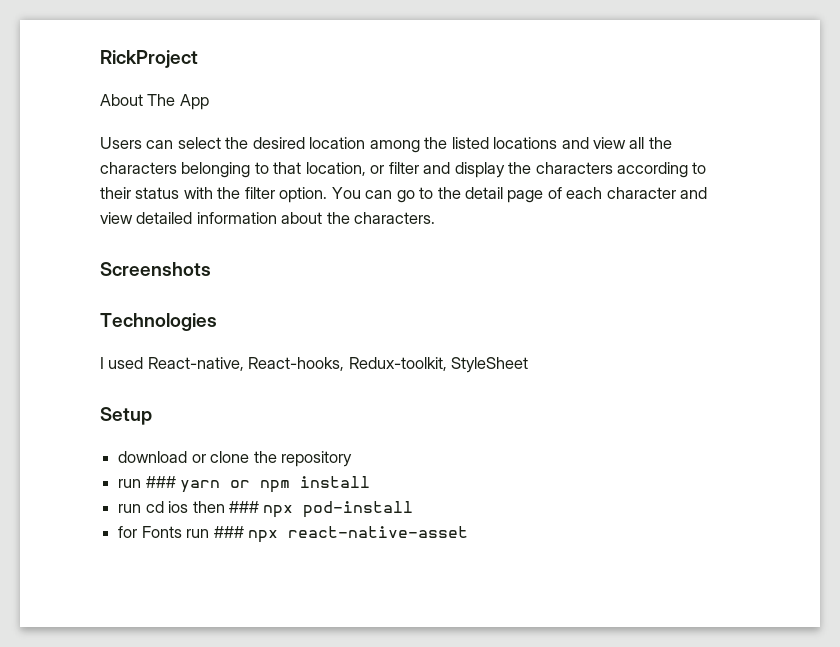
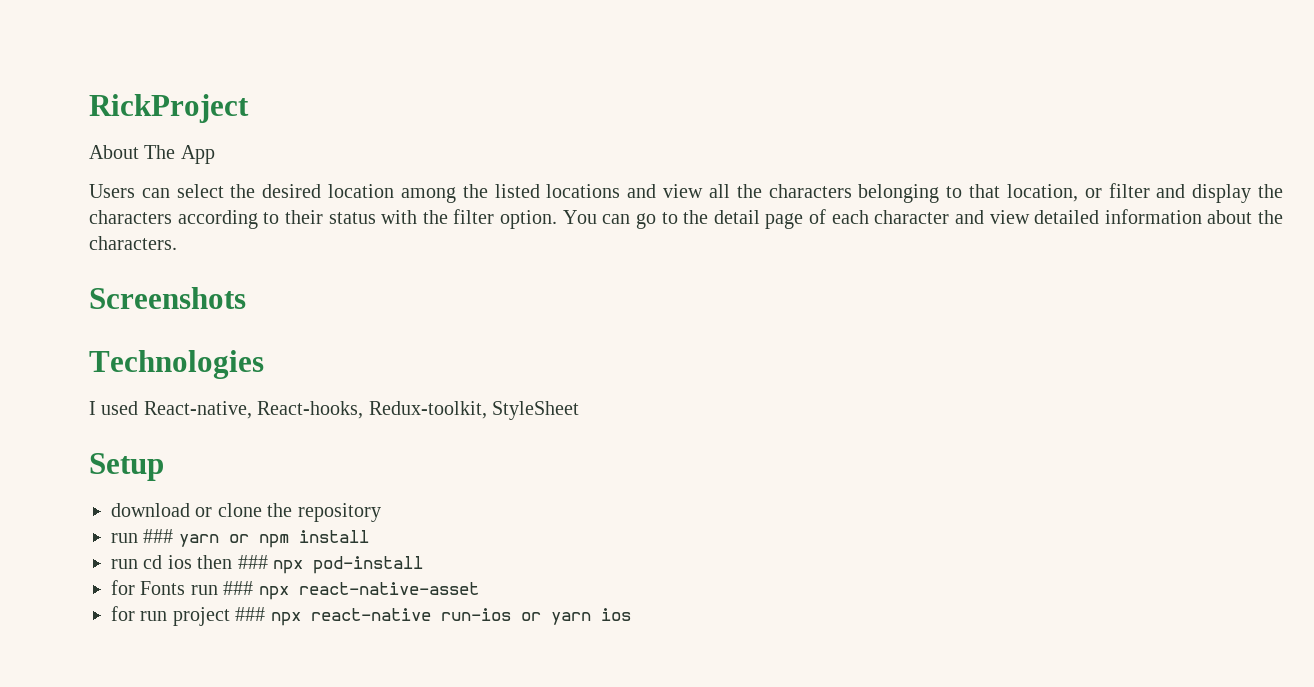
(468, 532) none -> [111,606,631,626] // for run project ### npx react-native run-ios or yarn ios

